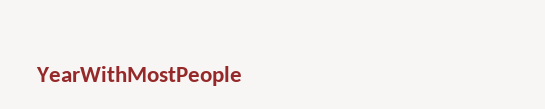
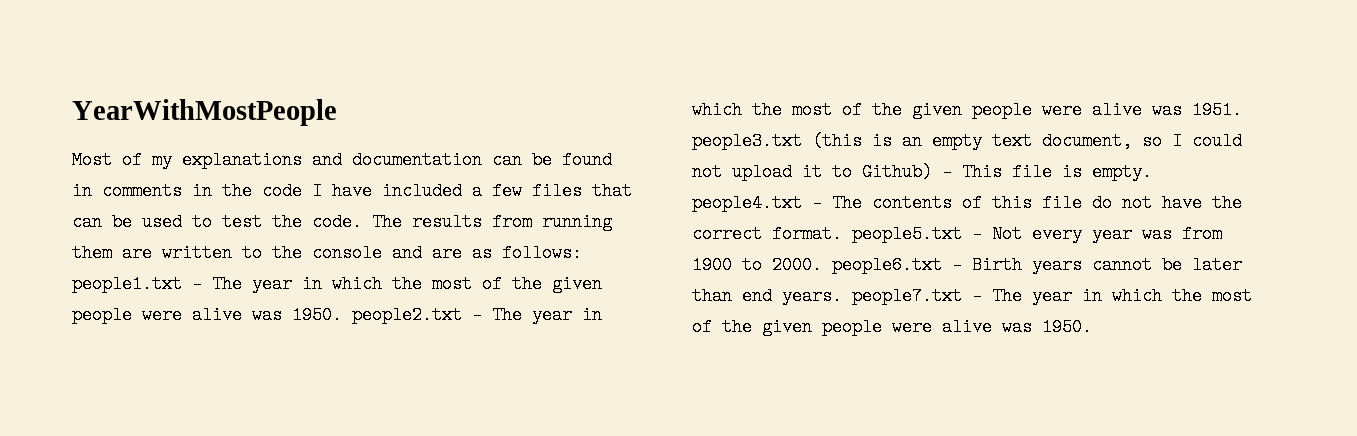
(242, 76) none -> [72,151,612,169] [72,182,632,200] [72,213,612,231] [72,244,582,262] [72,275,602,293] [72,306,602,324] [692,101,1242,119] [692,132,1242,150] [692,163,1152,181] [692,194,1242,212] [692,225,1222,243] [692,256,1242,274] [692,287,1252,305] [692,318,1092,336] // Most of my explanations and documentation can be found in comments in the code I have included a few files that can be used to test the code. The results from running them are written to the console and are as follows: people1.txt - The year in which the most of the given people were alive was 1950. people2.txt - The year in which the most of the given people were alive was 1951. people3.txt (this is an empty text document, so I could not upload it to Github) - This file is empty. people4.txt - The contents of this file do not have the correct format. people5.txt - Not every year was from 1900 to 2000. people6.txt - Birth years cannot be later than end years. people7.txt - The year in which the most of the given people were alive was 1950.

